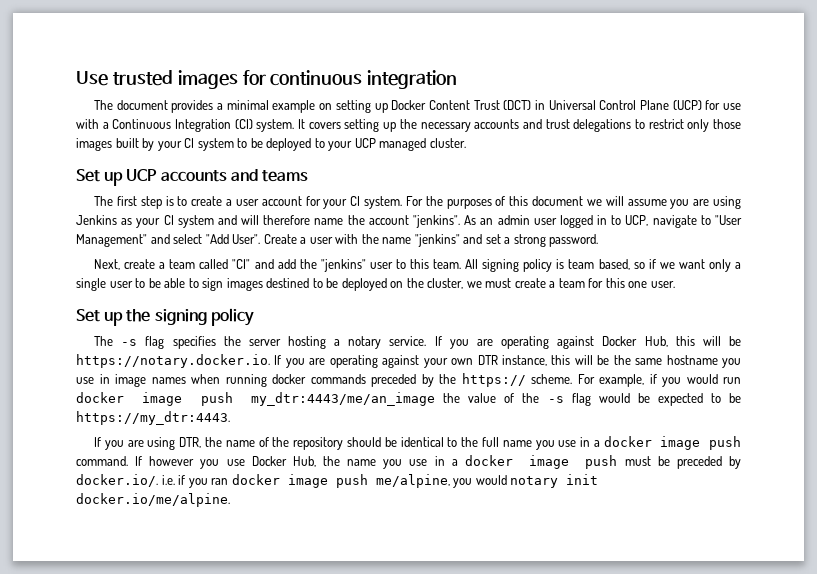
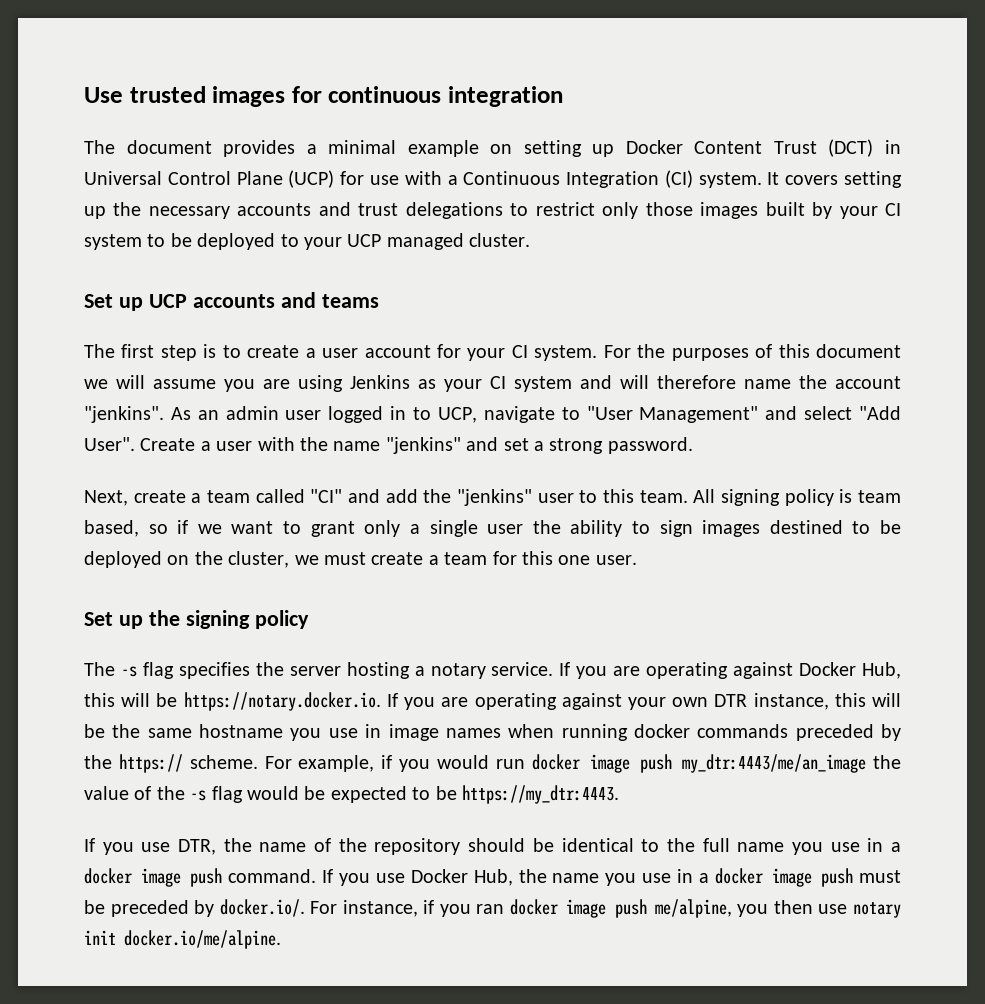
(705, 264) none -> [283,521,355,537] to grant
[135,278,186,288] to be able -> [532,520,623,537] the ability
[127,437,176,450] are using -> [141,842,171,852] use
[149,456,195,466] however -> (333, 876) none
[161,475,175,485] i.e. -> [310,900,418,917] For instance,
[475,475,507,485] would -> [773,900,848,914] then use

